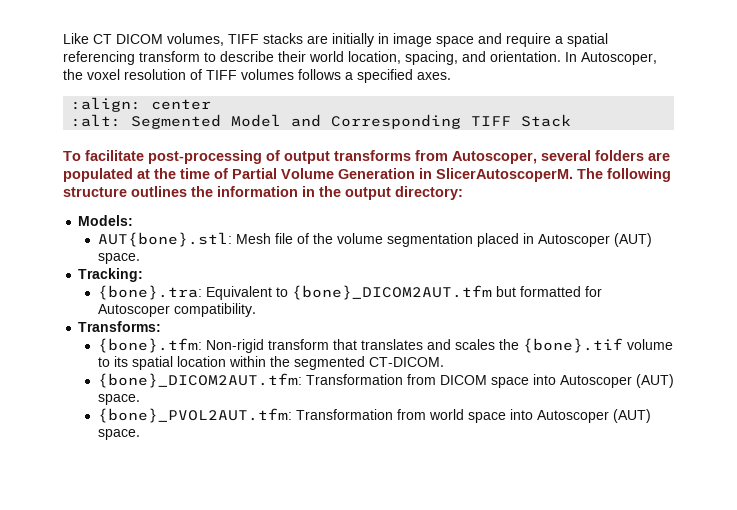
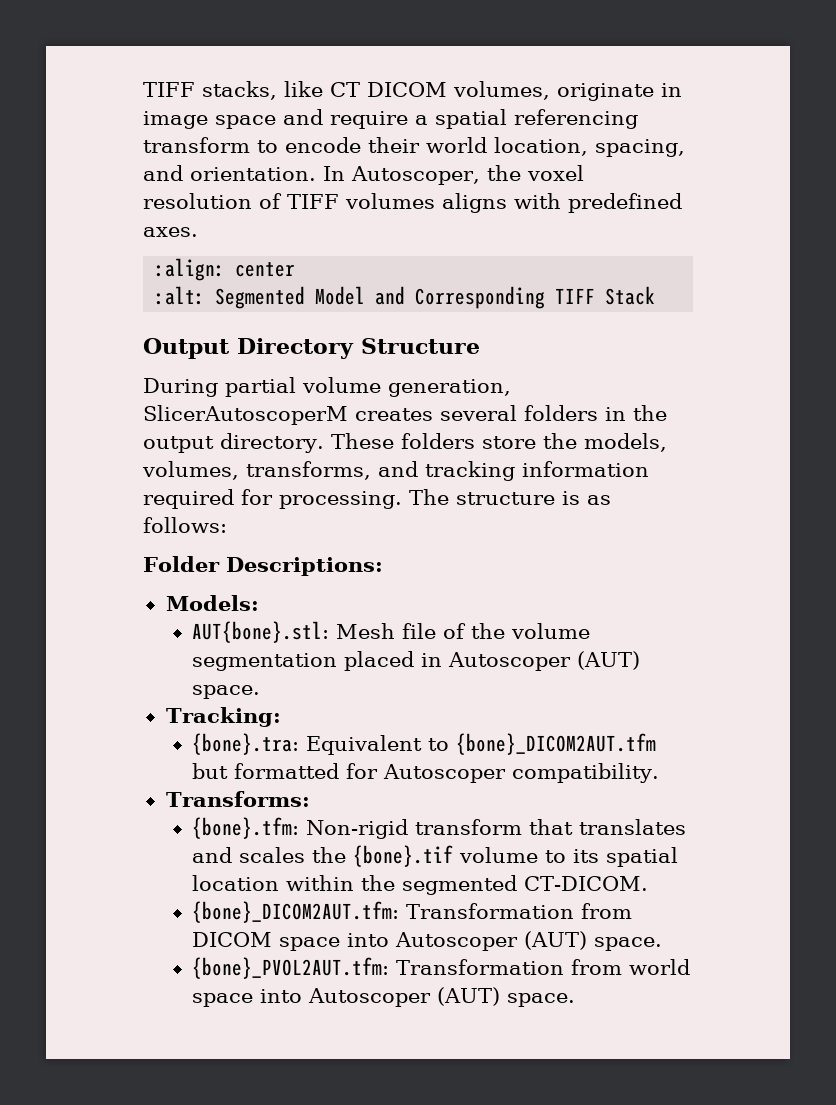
[63,33,374,47] Like CT DICOM volumes, TIFF stacks are initially -> [143,81,654,101] TIFF stacks, like CT DICOM volumes, originate
[220,51,274,62] describe -> [285,137,361,153] encode
[298,69,413,83] follows a specified -> [442,193,682,213] aligns with predefined
[63,150,670,164] [63,168,671,182] [63,186,463,200] To facilitate post-processing of output transforms from Autoscoper, several folders are populated at the time of Partial Volume Generation in SlicerAutoscoperM. The following structure outlines the information in the output directory: -> [143,338,480,359] [143,377,511,397] [143,405,667,425] [143,433,667,453] [142,461,649,481] [143,489,611,509] [143,517,227,533] [143,556,383,576] Output Directory Structure // During partial volume generation, SlicerAutoscoperM creates several folders in the output directory. These folders store the models, volumes, transforms, and tracking information required for processing. The structure is as follows: // Folder Descriptions:

